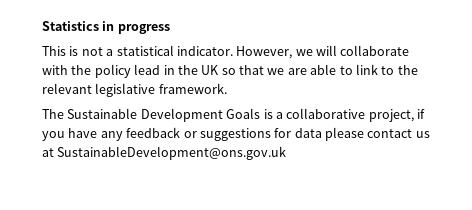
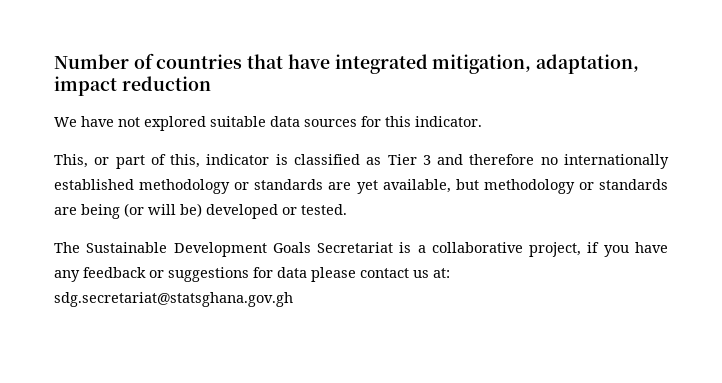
[42,21,170,34] [42,45,410,59] [42,64,418,78] [42,83,227,97] Statistics in progress // This is not a statistical indicator. However, we will collaborate with the policy lead in the UK so that we are able to link to the relevant legislative framework. -> [54,53,640,74] [54,76,211,96] [54,116,482,131] [54,154,669,169] [54,179,669,194] [54,203,347,219] Number of countries that have integrated mitigation, adaptation, impact reduction // We have not explored suitable data sources for this indicator. // This, or part of this, indicator is classified as Tier 3 and therefore no internationally established methodology or standards are yet available, but methodology or standards are being (or will be) developed or tested.
(261, 113) none -> [317,242,394,253] Secretariat
[42,146,287,160] at SustainableDevelopment@ons.gov.uk -> [433,268,450,278] [54,292,293,307] at: sdg.secretariat@statsghana.gov.gh

